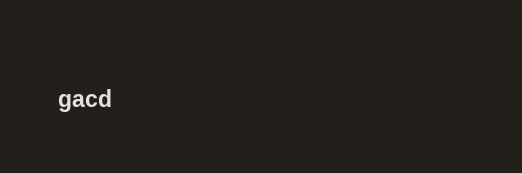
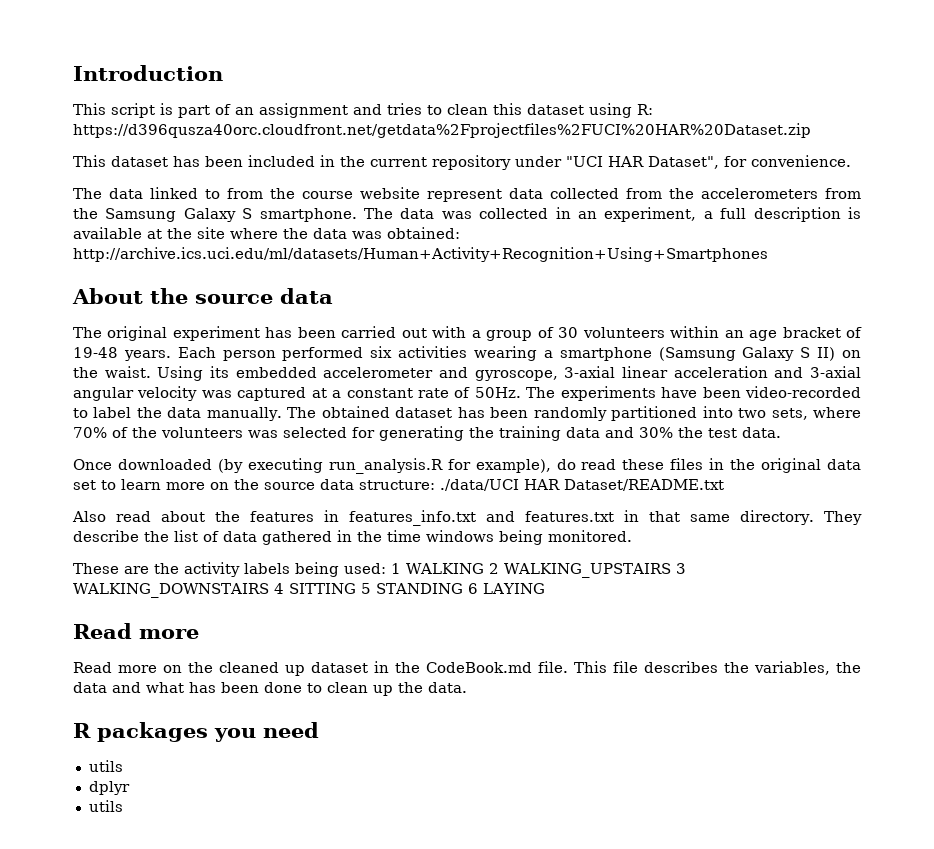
[58,89,112,112] gacd -> [73,65,223,81] [73,103,653,118] [73,123,811,138] [73,155,851,170] [73,187,861,202] [73,207,861,222] [73,227,460,239] [73,247,768,262] [72,288,333,304] [73,326,863,341] [73,346,861,361] [73,366,861,381] [73,386,862,401] [73,406,862,421] [73,426,781,441] [73,458,862,474] [73,479,724,491] [72,510,862,526] [73,530,632,545] [73,562,686,578] [73,583,545,598] [73,623,199,639] [73,661,861,676] [73,682,467,696] [73,722,319,742] [88,760,123,772] [88,781,130,795] [88,800,123,812] Introduction // This script is part of an assignment and tries to clean this dataset using R: https://d396qusza40orc.cloudfront.net/getdata%2Fprojectfiles%2FUCI%20HAR%20Dataset.zip // This dataset has been included in the current repository under "UCI HAR Dataset", for convenience. // The data linked to from the course website represent data collected from the accelerometers from the Samsung Galaxy S smartphone. The data was collected in an experiment, a full description is available at the site where the data was obtained: http://archive.ics.uci.edu/ml/datasets/Human+Activity+Recognition+Using+Smartphones // About the source data // The original experiment has been carried out with a group of 30 volunteers within an age bracket of 19-48 years. Each person performed six activities wearing a smartphone (Samsung Galaxy S II) on the waist. Using its embedded accelerometer and gyroscope, 3-axial linear acceleration and 3-axial angular velocity was captured at a constant rate of 50Hz. The experiments have been video-recorded to label the data manually. The obtained dataset has been randomly partitioned into two sets, where 70% of the volunteers was selected for generating the training data and 30% the test data. // Once downloaded (by executing run_analysis.R for example), do read these files in the original data set to learn more on the source data structure: ./data/UCI HAR Dataset/README.txt // Also read about the features in features_info.txt and features.txt in that same directory. They describe the list of data gathered in the time windows being monitored. // These are the activity labels being used: 1 WALKING 2 WALKING_UPSTAIRS 3 WALKING_DOWNSTAIRS 4 SITTING 5 STANDING 6 LAYING // Read more // Read more on the cleaned up dataset in the CodeBook.md file. This file describes the variables, the data and what has been done to clean up the data. // R packages you need // utils // dplyr // utils

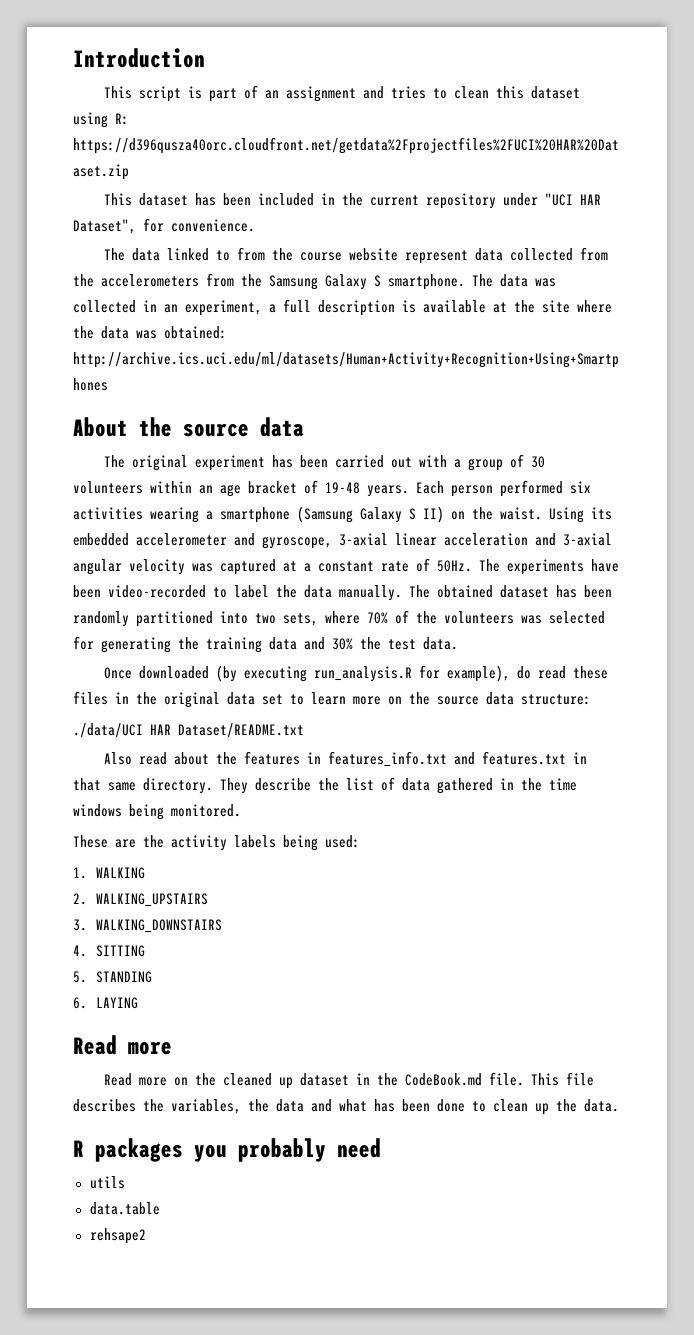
(435, 485) none -> (591, 699) //
[391,563,401,574] 1 -> [73,867,87,879] // 1.
[489,563,499,574] 2 -> [73,893,87,905] // 2.
[676,563,686,574] 3 -> [73,919,87,931] // 3.
[274,583,284,594] 4 -> [73,945,87,957] // 4.
[361,583,371,594] 5 -> [73,971,87,983] // 5.
[468,583,478,594] 6 -> [73,997,87,1009] // 6.
(256, 735) none -> [238,1138,326,1162] probably
[88,781,130,795] [88,800,123,812] dplyr // utils -> [89,1202,160,1215] [89,1228,146,1244] data.table // rehsape2

